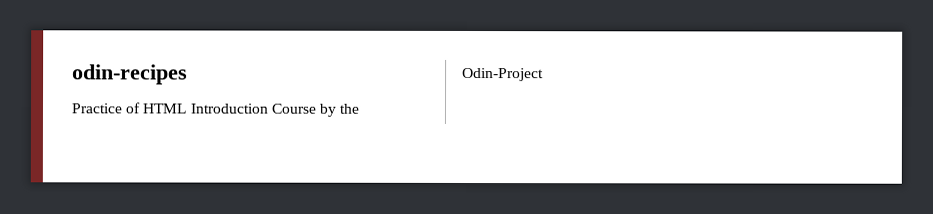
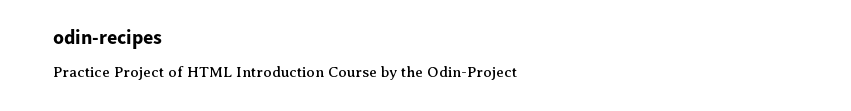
(123, 108) none -> [114,67,165,80] Project

